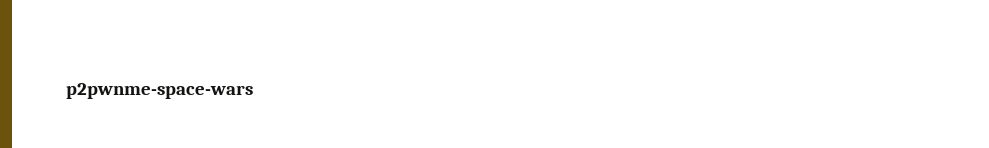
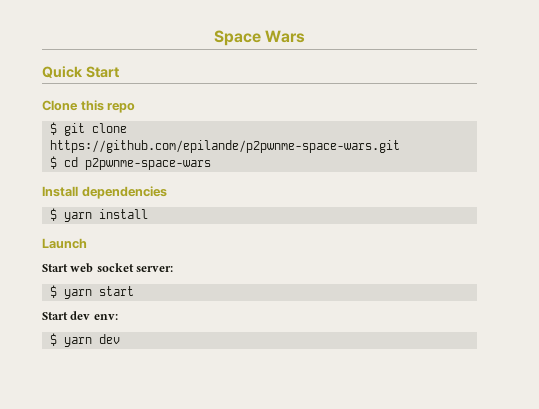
[66,83,253,99] p2pwnme-space-wars -> [213,30,306,46] [42,66,119,78] [42,100,136,113] [49,122,127,136] [49,140,400,153] [49,156,211,170] [42,186,167,199] [49,208,148,222] [42,238,87,249] [42,263,174,273] [49,285,134,299] [42,311,118,320] [49,333,120,347] Space Wars // Quick Start // Clone this repo // $ git clone https://github.com/epilande/p2pwnme-space-wars.git // $ cd p2pwnme-space-wars // Install dependencies // $ yarn install // Launch // Start web socket server: // $ yarn start // Start dev env: // $ yarn dev

